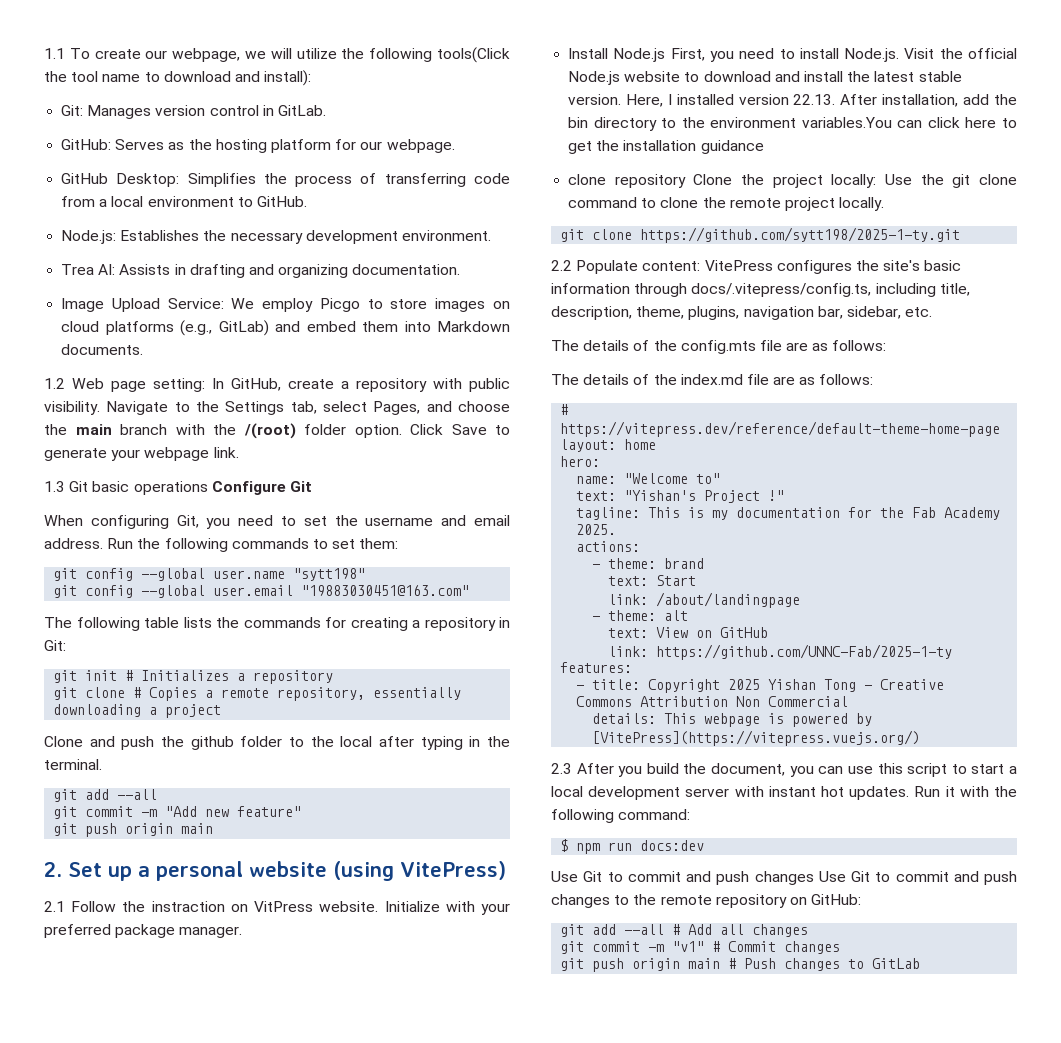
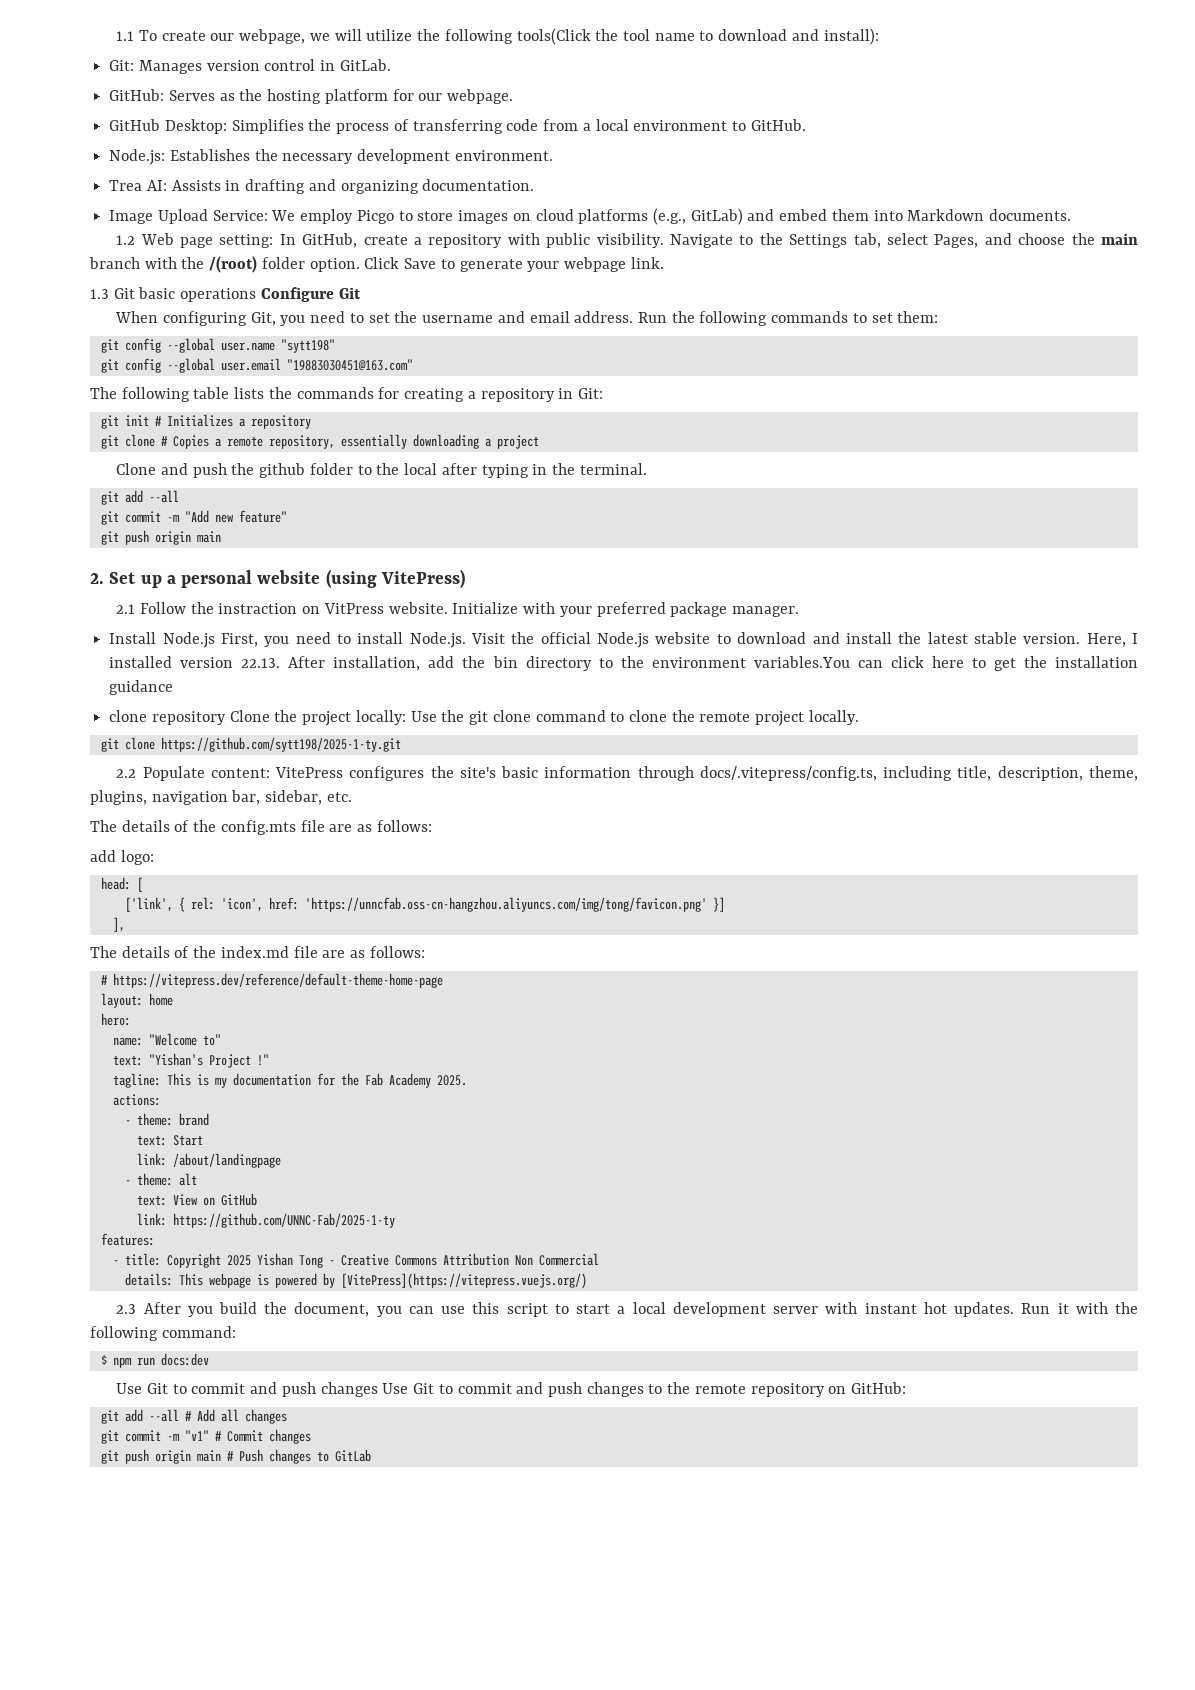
(887, 345) none -> [90,850,154,865] [100,877,143,892] [124,897,725,912] [112,917,125,932] // add logo: // head: [ // ['link', { rel: 'icon', href: 'https://unncfab.oss-cn-hangzhou.aliyuncs.com/img/tong/favicon.png' }] // ],

